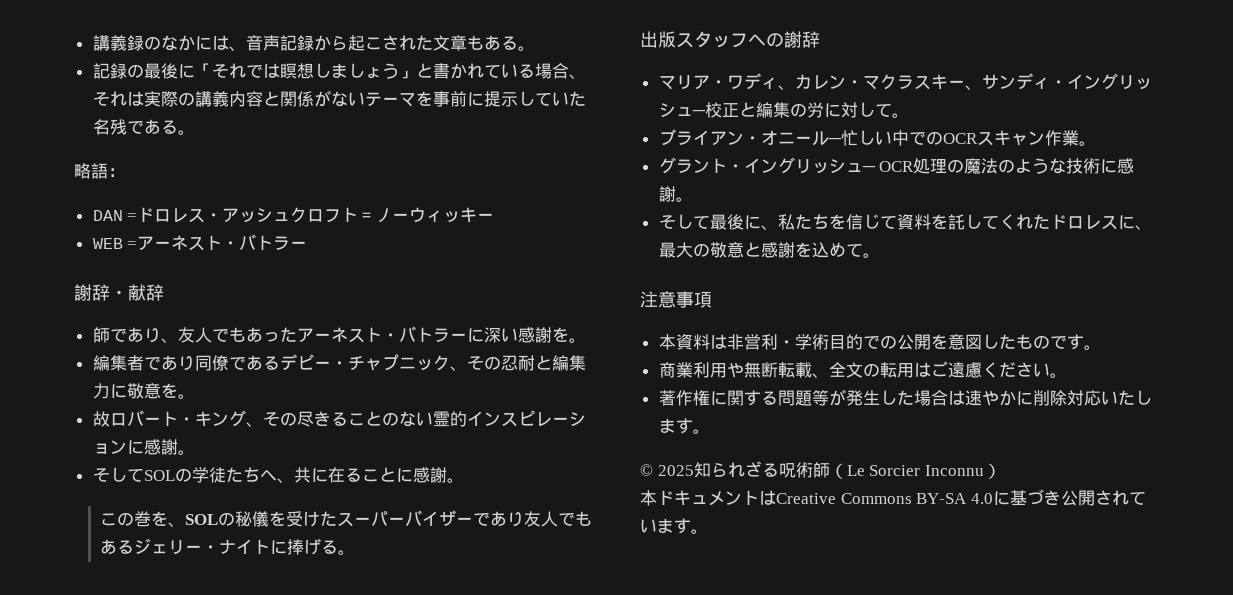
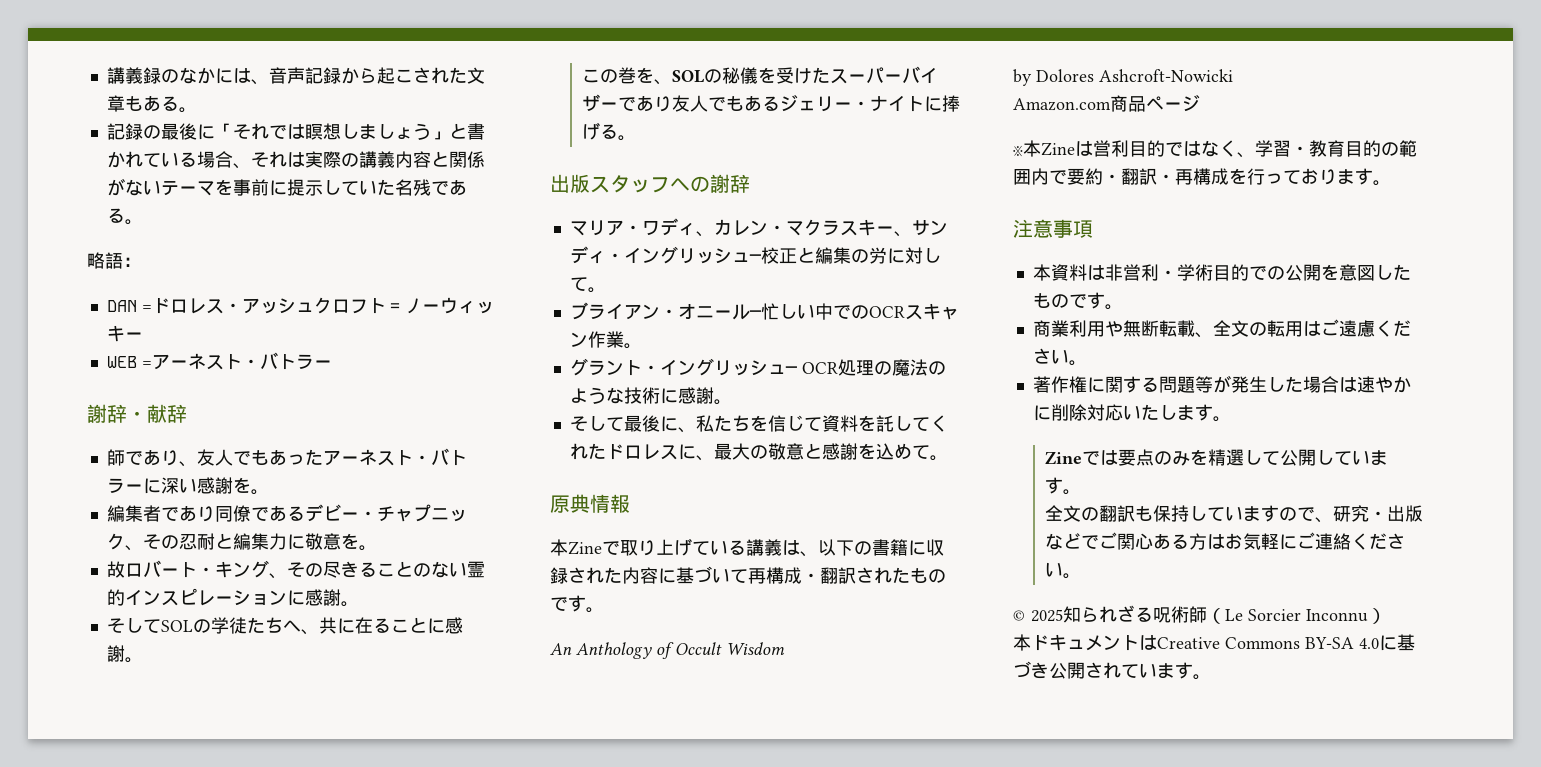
(880, 255) none -> [550,494,630,513] [550,538,944,557] [550,566,946,584] [550,595,604,613] [550,642,785,659] [1013,69,1233,86] [1013,95,1200,112] [1013,140,1417,158] [1013,168,1391,186] // 原典情報 // 本Zineで取り上げている講義は、以下の書籍に収録された内容に基づいて再構成・翻訳されたものです。 // An Anthology of Occult Wisdom // by Dolores Ashcroft-Nowicki // Amazon.com商品ページ // ※本Zineは営利目的ではなく、学習・教育目的の範囲内で要約・翻訳・再構成を行っております。
(710, 431) none -> [1045,449,1389,466] [1045,477,1082,495] [1045,505,1424,523] [1045,532,1406,550] [1045,562,1082,579] // Zineでは要点のみを精選して公開しています。 // 全文の翻訳も保持していますので、研究・出版などでご関心ある方はお気軽にご連絡ください。

